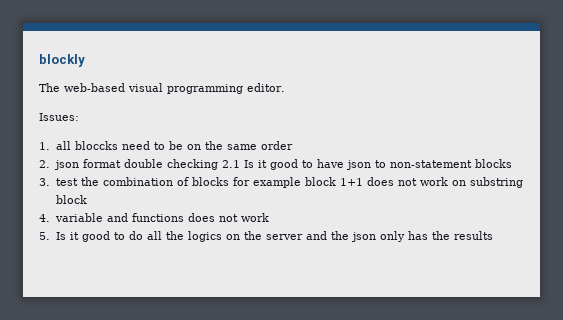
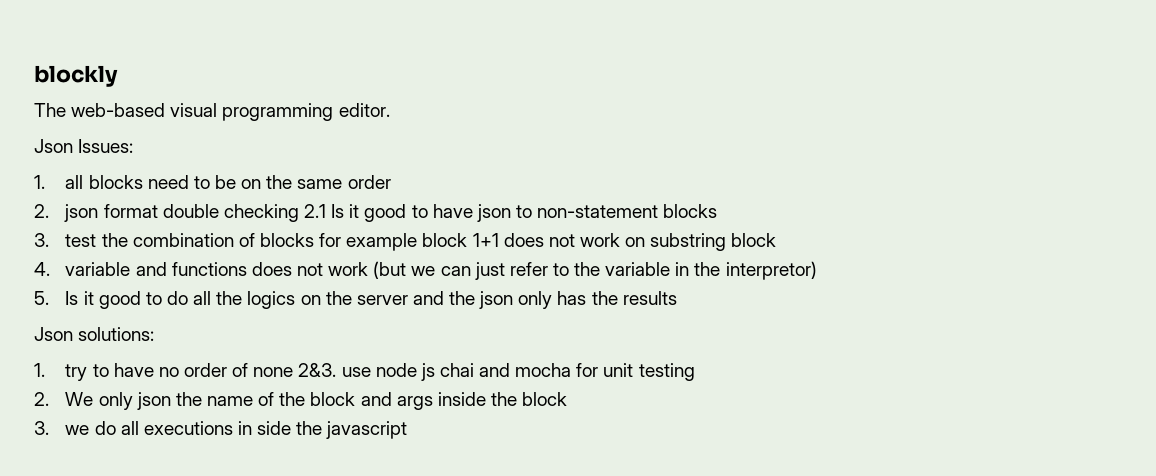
(285, 87) none -> [34,139,73,153] Json
[74,141,118,150] bloccks -> [88,175,143,189] blocks
(269, 217) none -> [373,261,817,280] (but we can just refer to the variable in the interpretor)
(493, 235) none -> [34,327,155,341] [34,363,695,381] [34,392,568,410] [34,421,408,439] // Json solutions: // 1. try to have no order of none 2&3. use node js chai and mocha for unit testing // 2. We only json the name of the block and args inside the block // 3. we do all executions in side the javascript

